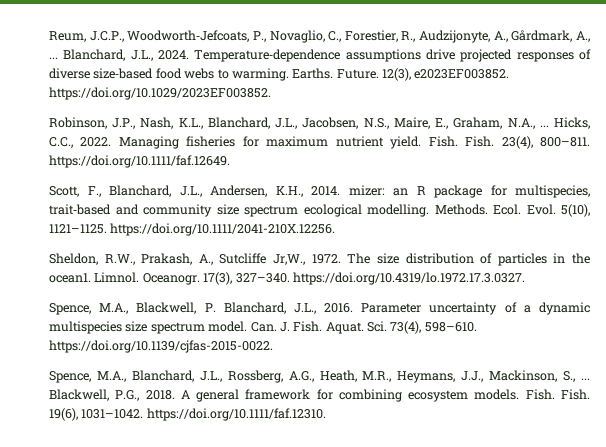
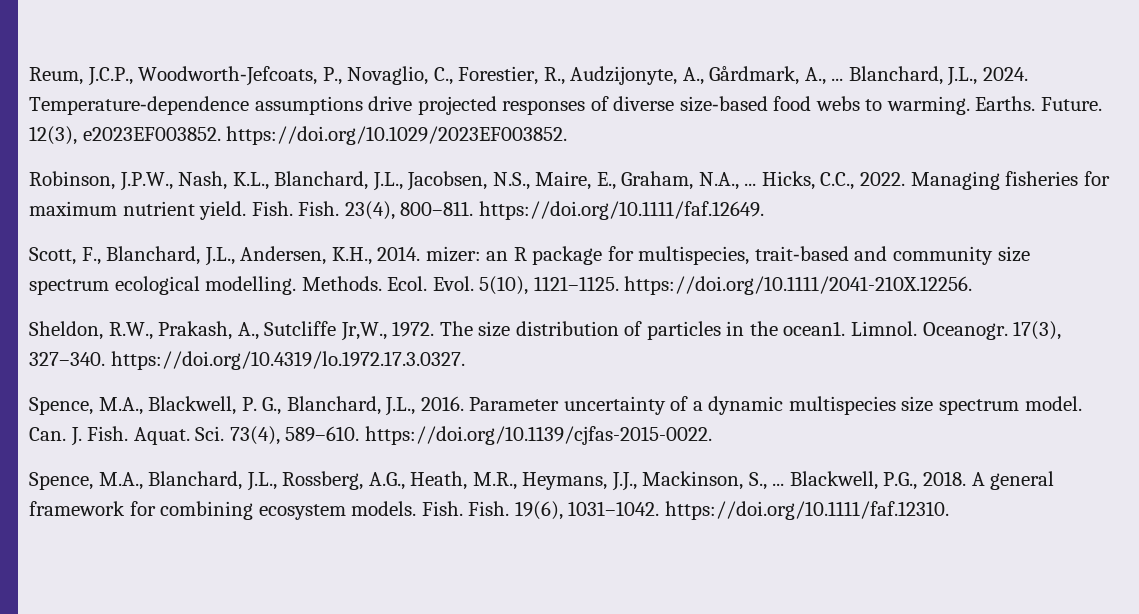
[112,118,136,129] J.P., -> [119,172,173,191] J.P.W.,
(216, 307) none -> [262,397,282,415] G.,
[424,322,477,332] 598–610. -> [285,426,360,442] 589–610.

